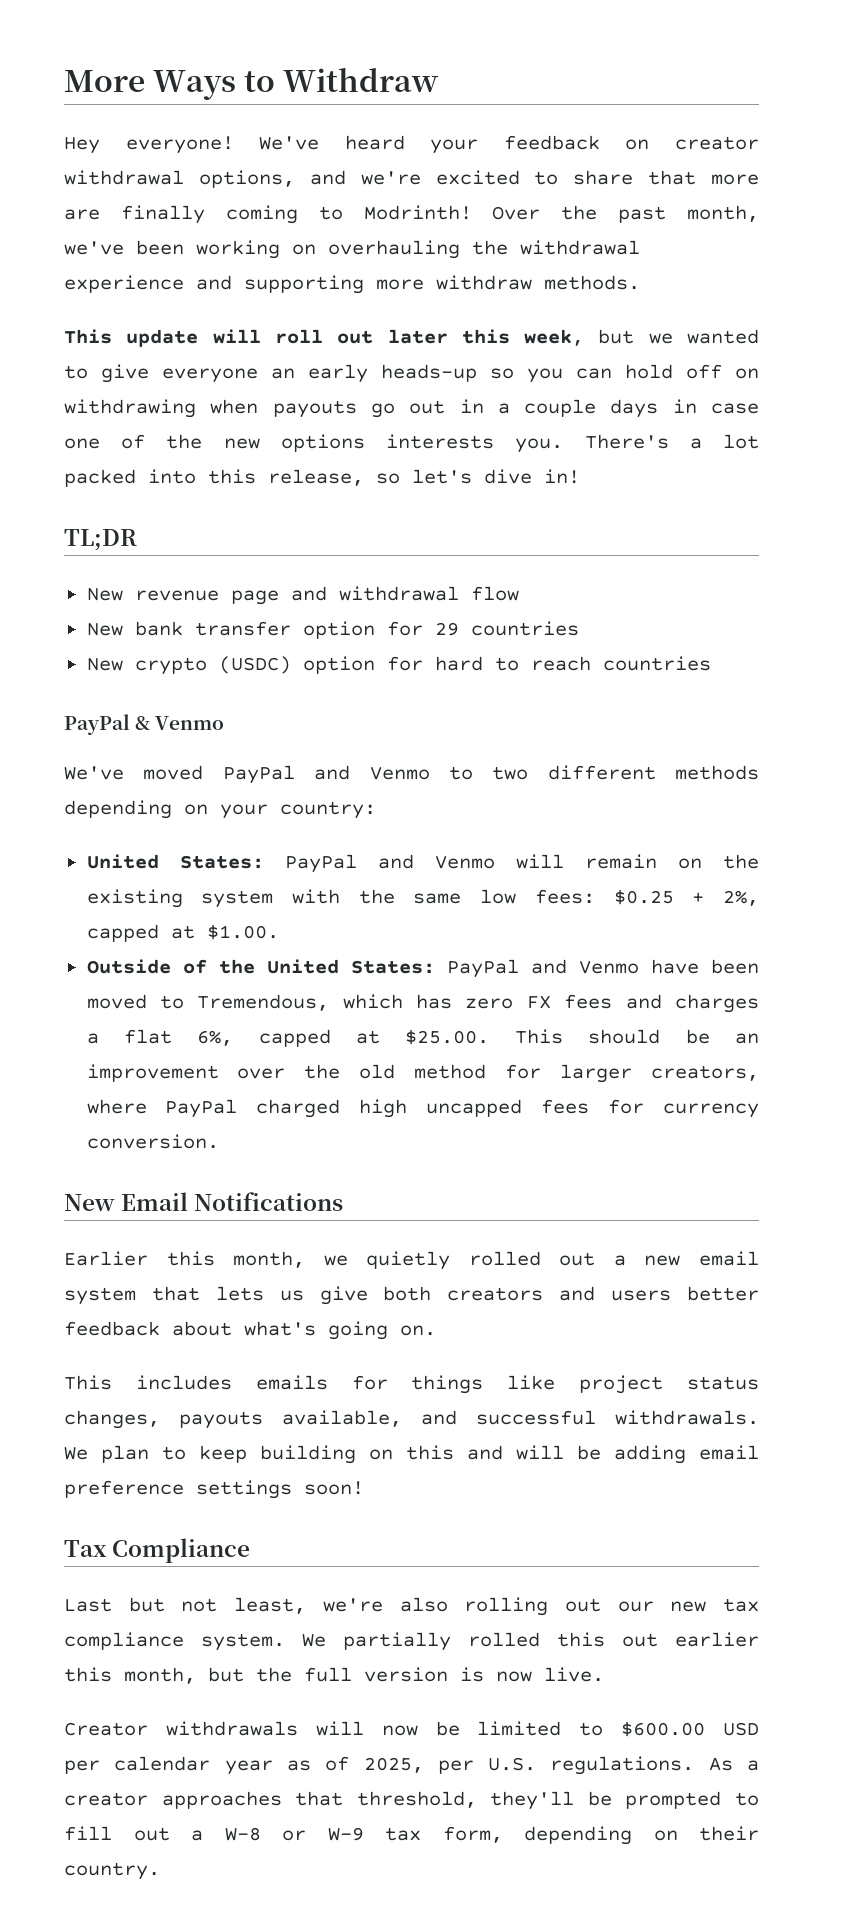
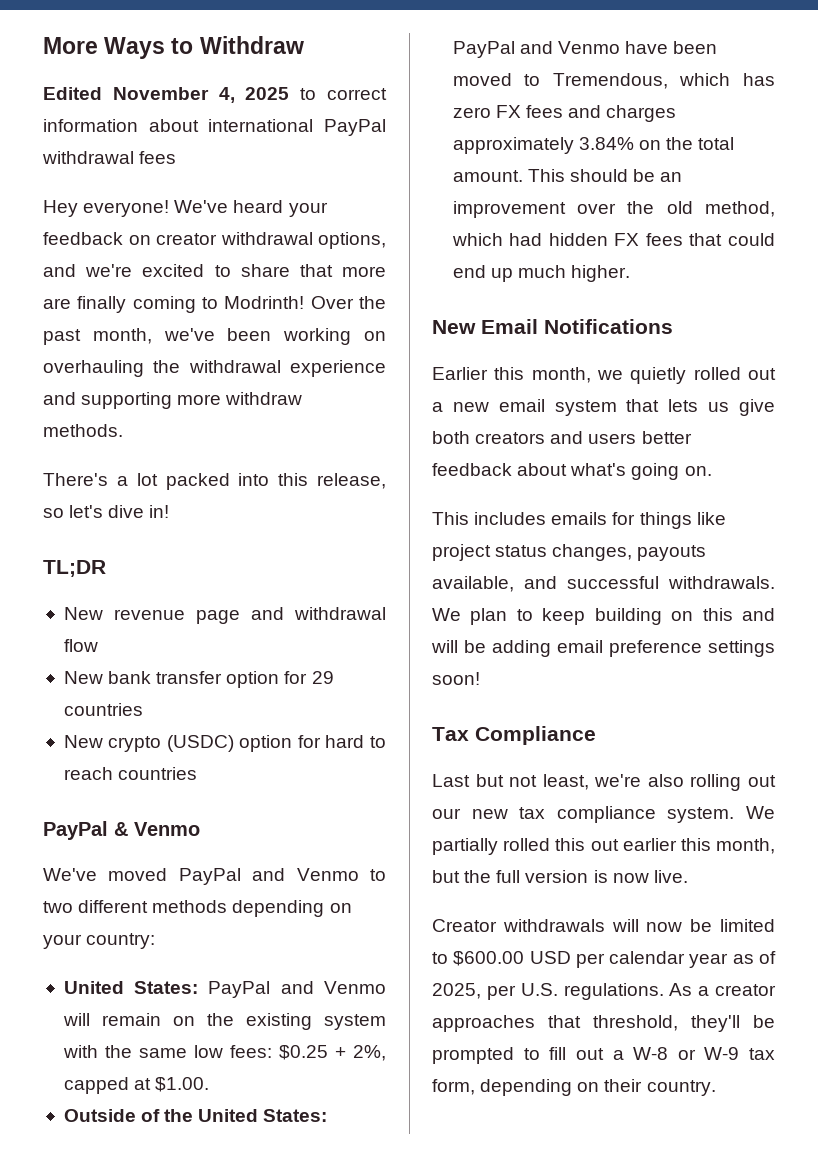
(440, 79) none -> [43,87,388,103] [43,119,387,136] [42,151,177,164] // Edited November 4, 2025 to correct information about international PayPal withdrawal fees
[64,329,759,347] [64,364,759,383] [64,399,759,418] [64,434,564,453] This update will roll out later this week, but we wanted to give everyone an early heads-up so you can hold off on withdrawing when payouts go out in a couple days in case one of the new options interests you. -> (123, 430) none
[86,1029,490,1047] a flat 6%, capped at $25.00. -> [452,137,735,154] [452,170,523,182] approximately 3.84% on the total amount.
[414,1064,759,1083] [86,1099,759,1118] [86,1134,219,1149] method for larger creators, where PayPal charged high uncapped fees for currency conversion. -> [705,201,775,217] [451,233,775,246] [452,265,631,282] method, which had hidden FX fees that could end up much higher.

